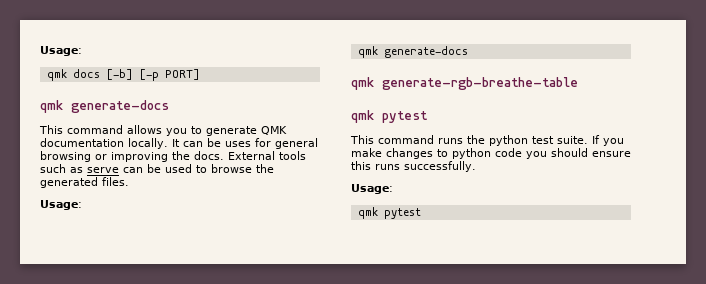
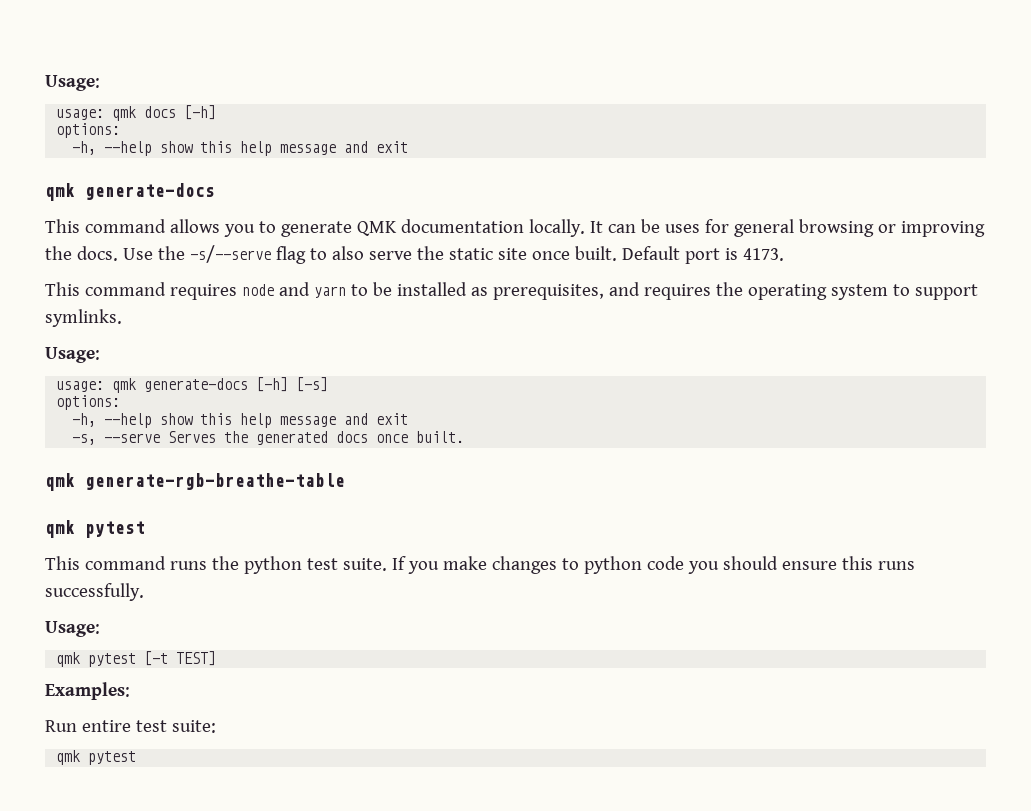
[40,46,82,56] Usage: // -> [45,75,100,91] [56,109,105,120] Usage: // usage:
[105,69,200,81] [-b] [-p PORT] -> [184,105,217,120] [56,123,121,138] [72,141,409,156] [-h] // options: // -h, --help show this help message and exit
[228,151,306,160] [40,164,274,173] [40,177,129,188] [40,200,82,210] [357,46,468,58] External tools such as serve can be used to browse the generated files. // Usage: // qmk generate-docs -> [122,245,784,264] [45,282,978,300] [45,309,122,327] [45,347,100,363] [56,377,329,393] [56,395,121,410] [72,413,409,428] [72,431,465,445] Use the -s/--serve flag to also serve the static site once built. Default port is 4173. // This command requires node and yarn to be installed as prerequisites, and requires the operating system to support symlinks. // Usage: // usage: qmk generate-docs [-h] [-s] // options: // -h, --help show this help message and exit // -s, --serve Serves the generated docs once built.
(393, 189) none -> [56,651,217,667] [45,682,130,700] [45,720,216,733] // qmk pytest [-t TEST] // Examples: // Run entire test suite:

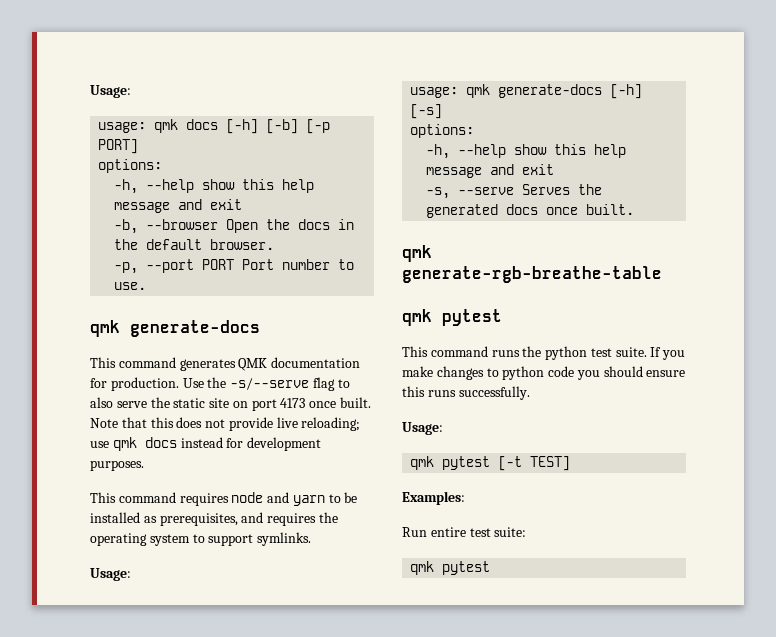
[56,123,121,138] [72,141,409,156] [45,183,215,201] [45,219,985,237] [45,246,118,261] // options: // -h, --help show this help message and exit // qmk generate-docs // This command allows you to generate QMK documentation locally. It can be uses for general browsing or improving the docs. -> [266,119,331,134] [98,139,139,154] [98,159,163,173] [114,179,315,194] [114,199,243,213] [114,219,355,234] [114,239,275,250] [114,259,355,274] [114,282,147,290] [90,320,260,337] [90,357,361,371] [90,377,179,391] [-b] [-p PORT] // options: // -h, --help show this help message and exit // -b, --browser Open the docs in the default browser. // -p, --port PORT Port number to use. // qmk generate-docs // This command generates QMK documentation for production.
[531,246,784,264] once built. Default port is 4173. -> [232,397,372,411] [90,417,361,431] [90,437,322,451] [90,460,144,471] on port 4173 once built. Note that this does not provide live reloading; use qmk docs instead for development purposes.

